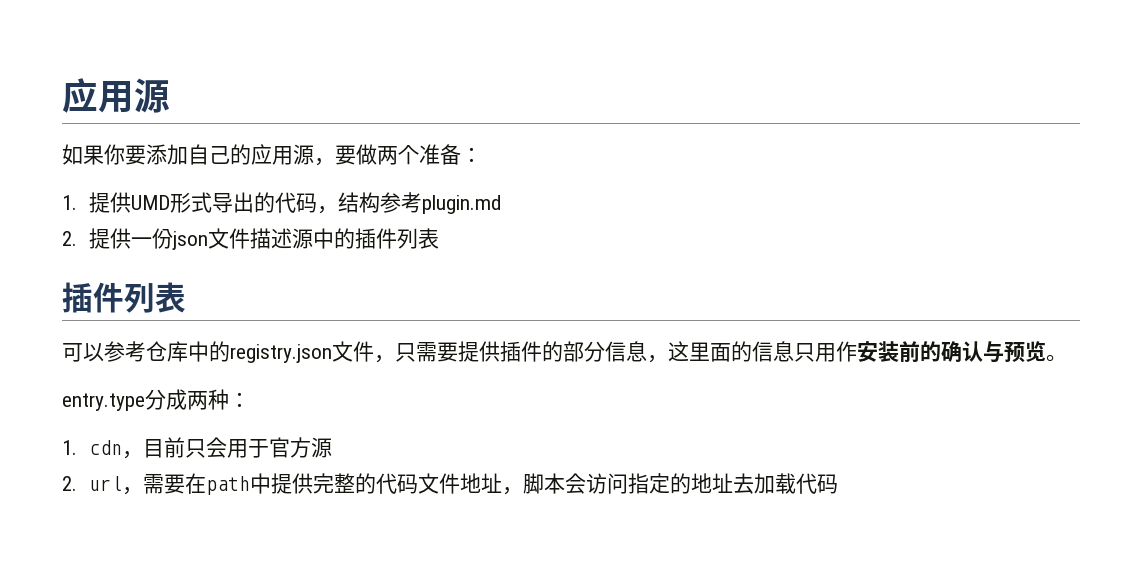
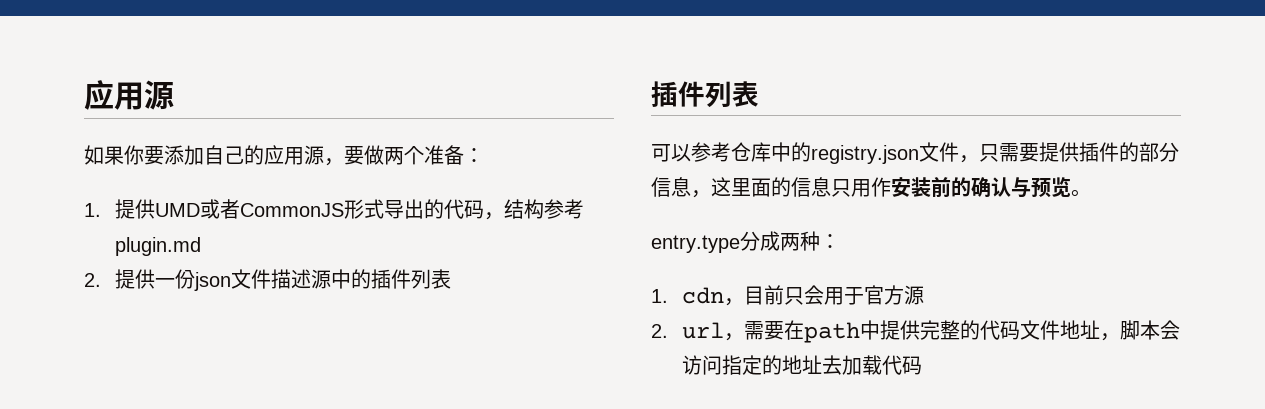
(170, 202) none -> [199,199,344,219] 或者CommonJS

